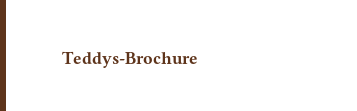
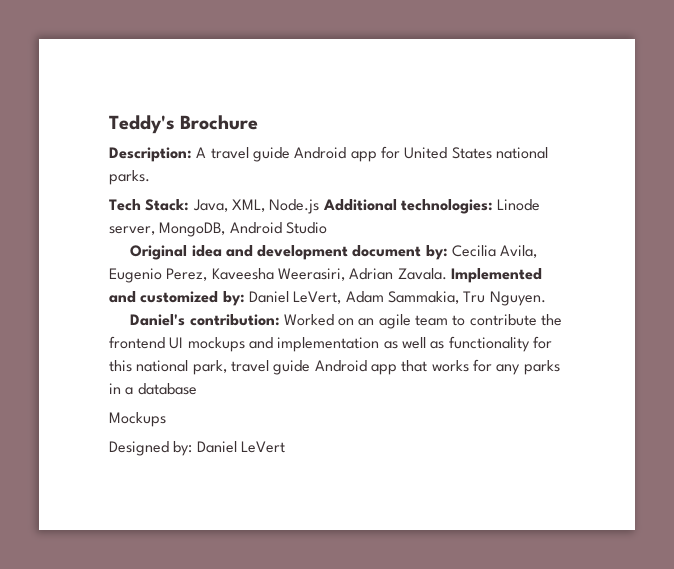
[62,51,198,68] Teddys-Brochure -> [109,115,259,134] [109,146,548,162] [109,170,150,185] [109,199,541,214] [109,222,327,237] [130,245,538,260] [109,268,542,283] [109,291,546,306] [130,314,563,329] [109,336,552,352] [109,359,560,375] [109,383,197,395] [109,412,166,427] [109,441,285,456] Teddy's Brochure // Description: A travel guide Android app for United States national parks. // Tech Stack: Java, XML, Node.js Additional technologies: Linode server, MongoDB, Android Studio // Original idea and development document by: Cecilia Avila, Eugenio Perez, Kaveesha Weerasiri, Adrian Zavala. Implemented and customized by: Daniel LeVert, Adam Sammakia, Tru Nguyen. // Daniel's contribution: Worked on an agile team to contribute the frontend UI mockups and implementation as well as functionality for this national park, travel guide Android app that works for any parks in a database // Mockups // Designed by: Daniel LeVert

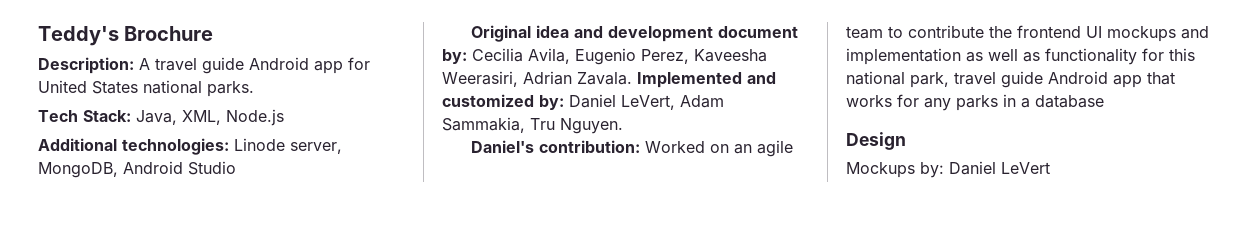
(320, 206) none -> (284, 117) //
(197, 389) none -> [846,132,906,150] // Design
[109,441,169,456] // Designed -> (915, 170) none

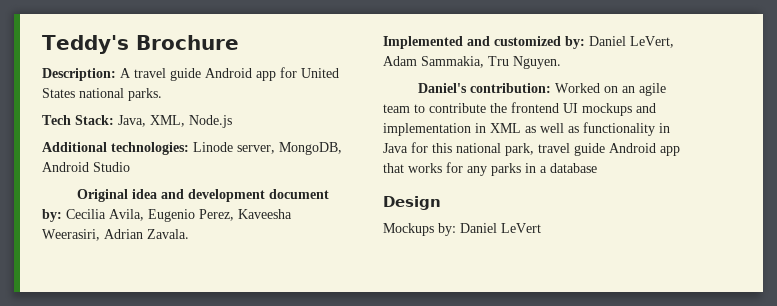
(632, 78) none -> (189, 234) //
(961, 56) none -> [475,123,521,133] in XML
(1137, 56) none -> [659,123,670,133] [383,143,408,153] in Java

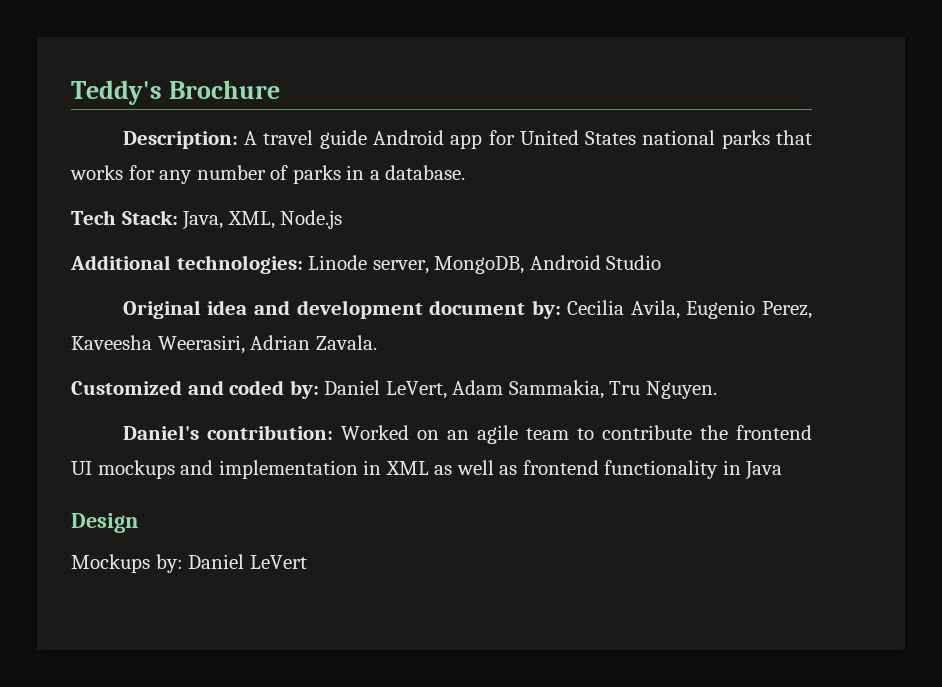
[128,88,162,101] parks. -> [721,130,813,149] [70,165,466,184] parks that works for any number of parks in a database.
[383,36,561,49] Implemented and customized -> [71,380,285,395] Customized and coded
(579, 129) none -> [522,460,599,475] frontend
[411,142,680,156] [383,162,597,176] for this national park, travel guide Android app that works for any parks in a database -> (783, 470) none

